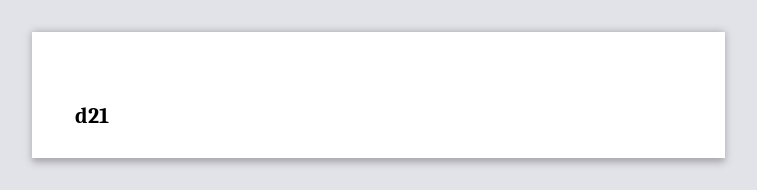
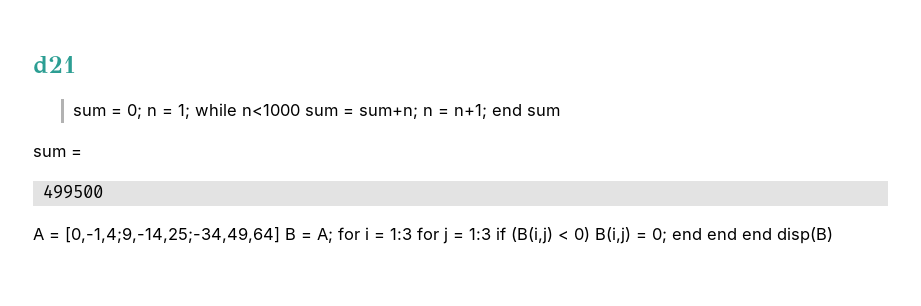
(109, 115) none -> [72,103,560,119] [33,148,82,157] [42,184,103,199] [33,227,833,244] // sum = 0; n = 1; while n<1000 sum = sum+n; n = n+1; end sum // sum = // 499500 // A = [0,-1,4;9,-14,25;-34,49,64] B = A; for i = 1:3 for j = 1:3 if (B(i,j) < 0) B(i,j) = 0; end end end disp(B)

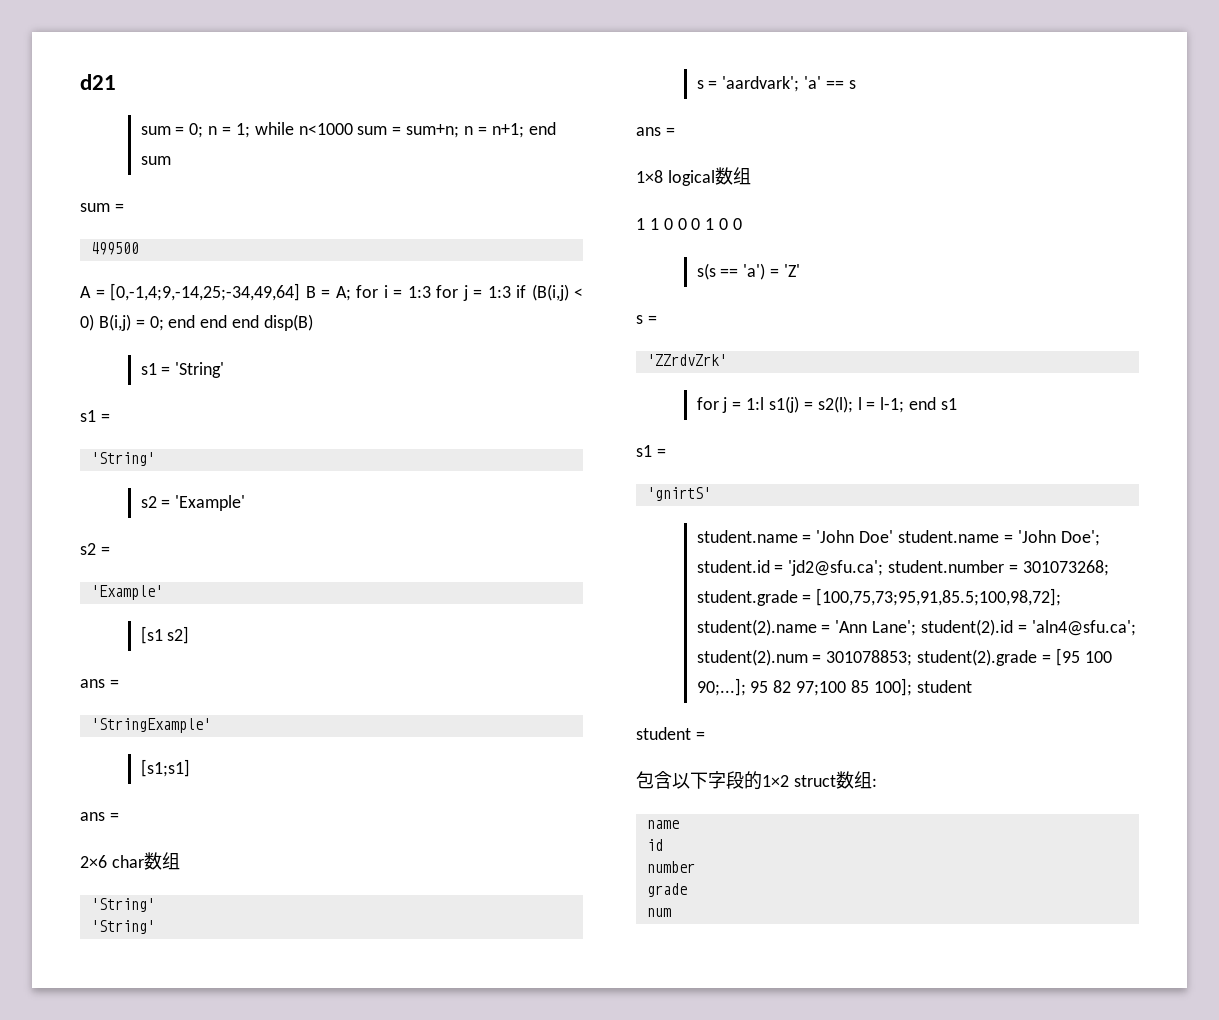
(833, 235) none -> [140,362,225,378] [80,410,110,422] [90,452,155,466] [140,495,246,511] [80,543,110,555] [90,585,163,600] [140,626,190,644] [80,679,119,688] [90,718,211,733] [140,759,190,777] [80,812,119,821] [80,852,180,870] [90,898,155,912] [90,920,155,934] [696,76,856,92] [636,127,675,136] [636,167,751,186] [636,218,743,230] [696,263,800,280] [636,315,657,324] [646,354,727,366] [696,396,957,413] [636,445,666,457] [646,487,711,501] [696,530,1100,546] [696,560,1109,576] [696,588,1062,606] [696,619,1136,636] [696,648,1112,666] [696,678,972,696] [636,727,705,740] [636,771,877,790] [646,820,679,829] [646,839,663,851] [646,861,695,873] [646,883,687,897] [646,908,671,917] // s1 = 'String' // s1 = // 'String' // s2 = 'Example' // s2 = // 'Example' // [s1 s2] // ans = // 'StringExample' // [s1;s1] // ans = // 2×6 char数组 // 'String' // 'String' // s = 'aardvark'; 'a' == s // ans = // 1×8 logical数组 // 1 1 0 0 0 1 0 0 // s(s == 'a') = 'Z' // s = // 'ZZrdvZrk' // for j = 1:l s1(j) = s2(l); l = l-1; end s1 // s1 = // 'gnirtS' // student.name = 'John Doe' student.name = 'John Doe'; student.id = 'jd2@sfu.ca'; student.number = 301073268; student.grade = [100,75,73;95,91,85.5;100,98,72]; student(2).name = 'Ann Lane'; student(2).id = 'aln4@sfu.ca'; student(2).num = 301078853; student(2).grade = [95 100 90;...]; 95 82 97;100 85 100]; student // student = // 包含以下字段的1×2 struct数组: // name // id // number // grade // num

